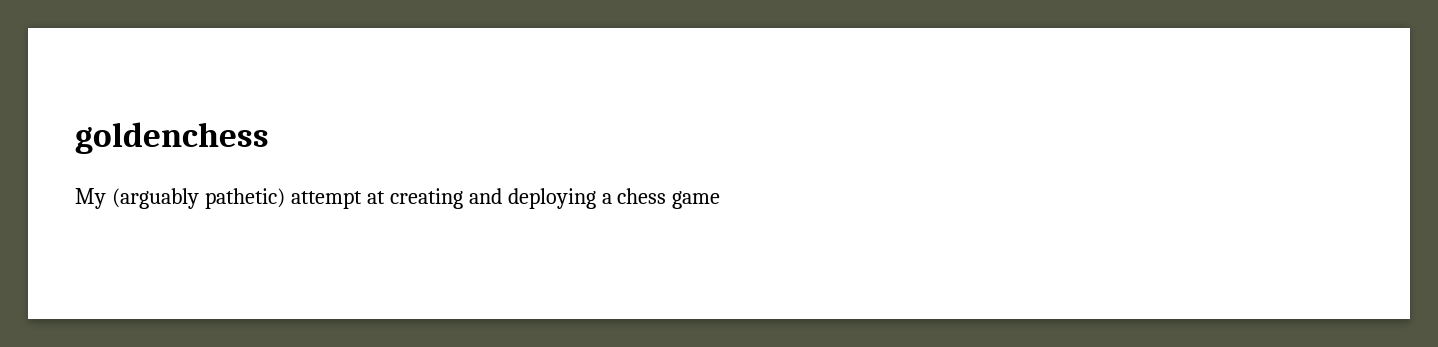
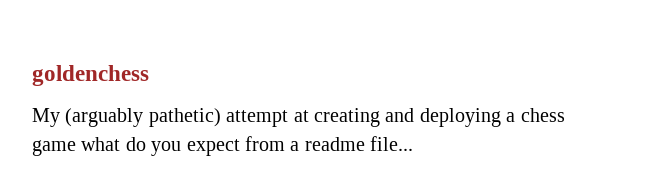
(721, 200) none -> [81,136,414,156] what do you expect from a readme file...

